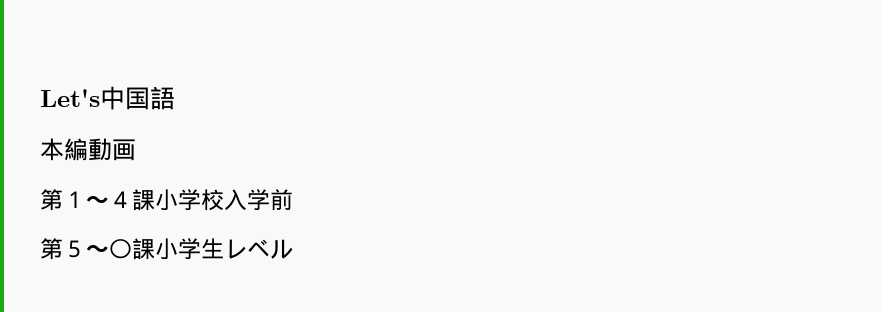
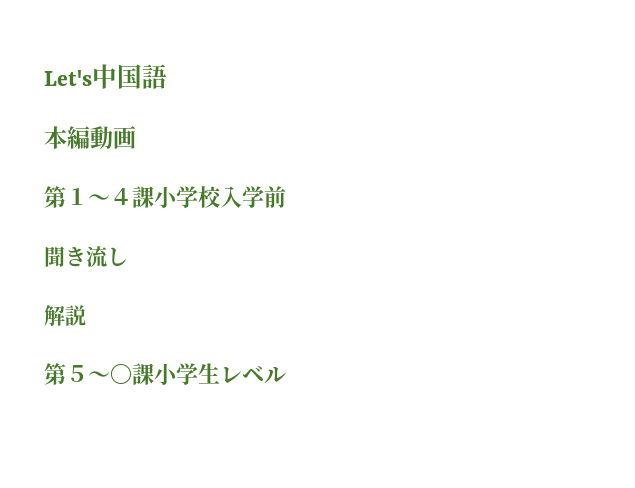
(293, 200) none -> [44,246,128,267] [44,305,86,326] // 聞き流し // 解説

